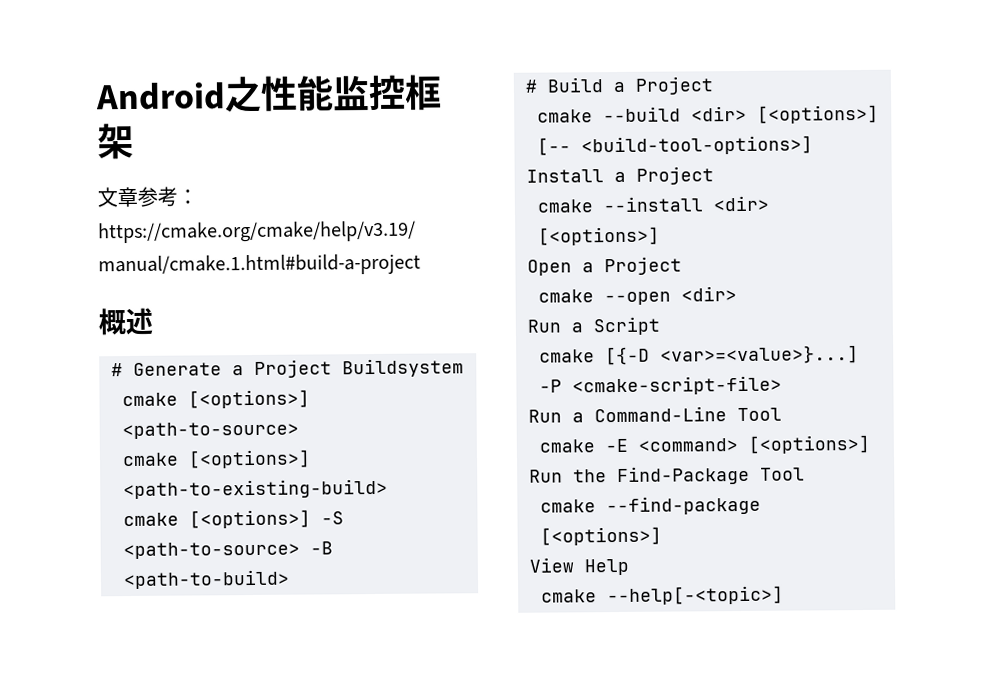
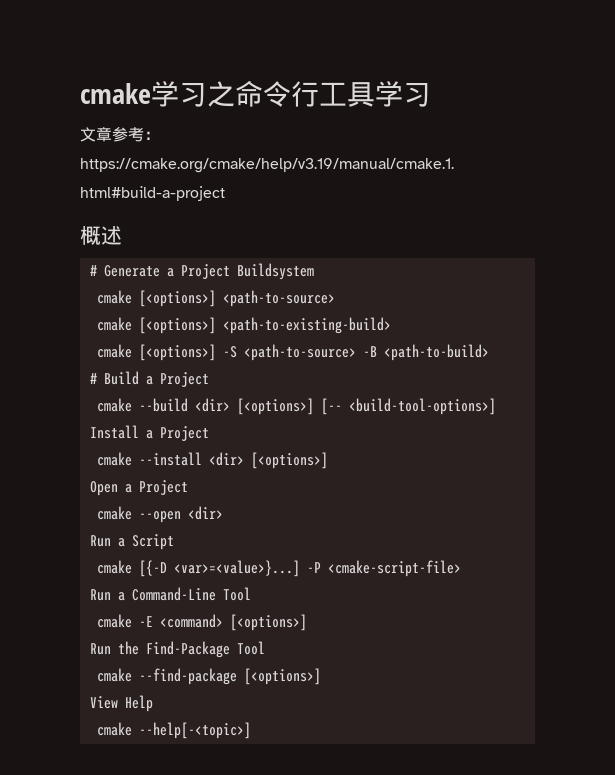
[95,74,442,113] [97,122,134,160] Android之性能监控框架 -> [80,81,431,107] cmake学习之命令行工具学习

